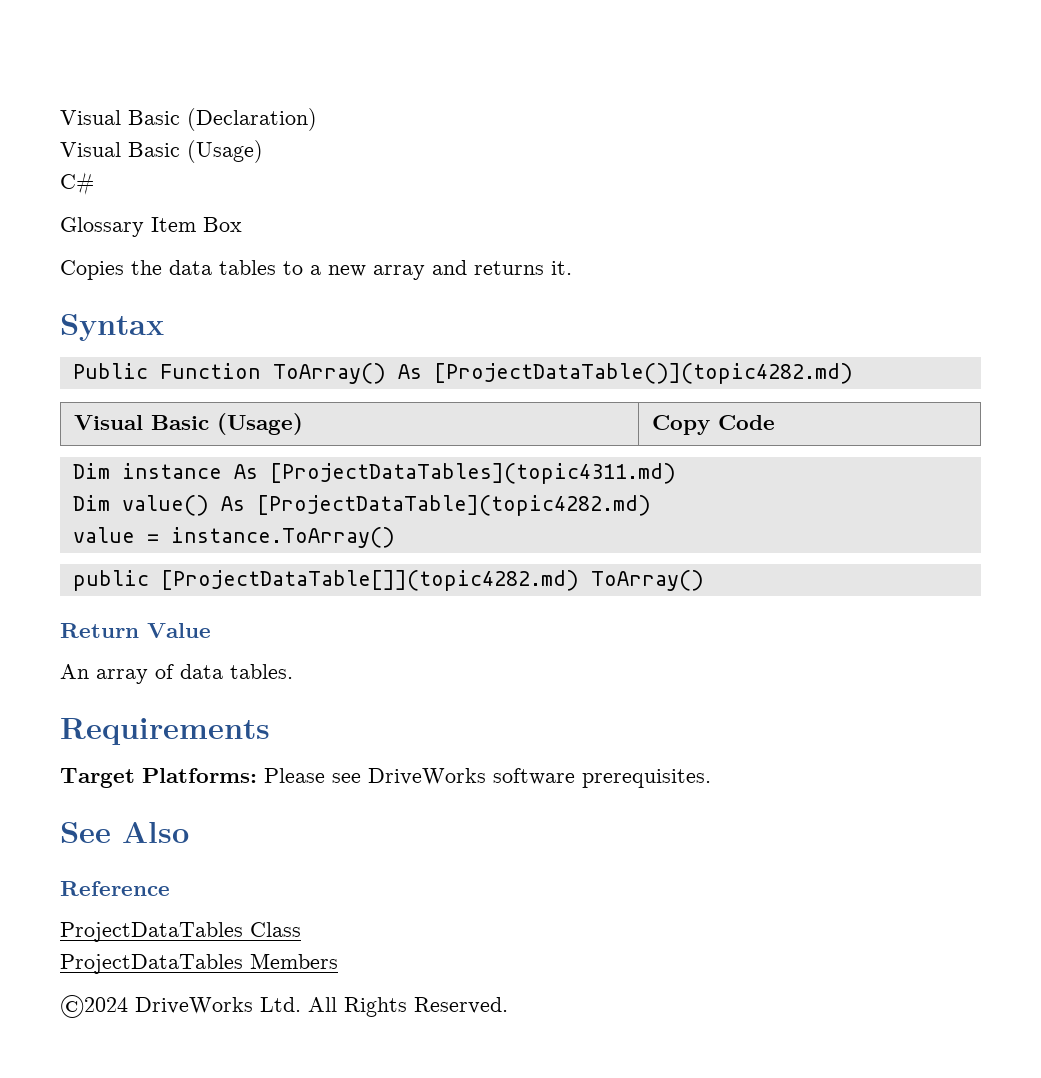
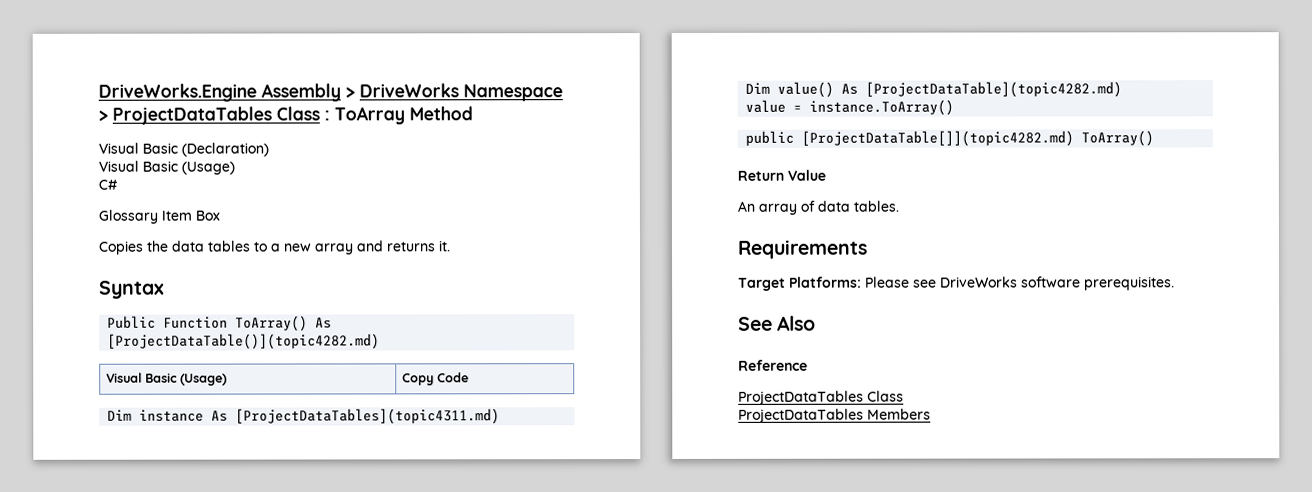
(60, 117) none -> [98,83,563,102] [98,106,473,125] DriveWorks.Engine Assembly > DriveWorks Namespace > ProjectDataTables Class : ToArray Method //
[60,995,508,1018] // ©2024 DriveWorks Ltd. All Rights Reserved. -> (931, 414) none

